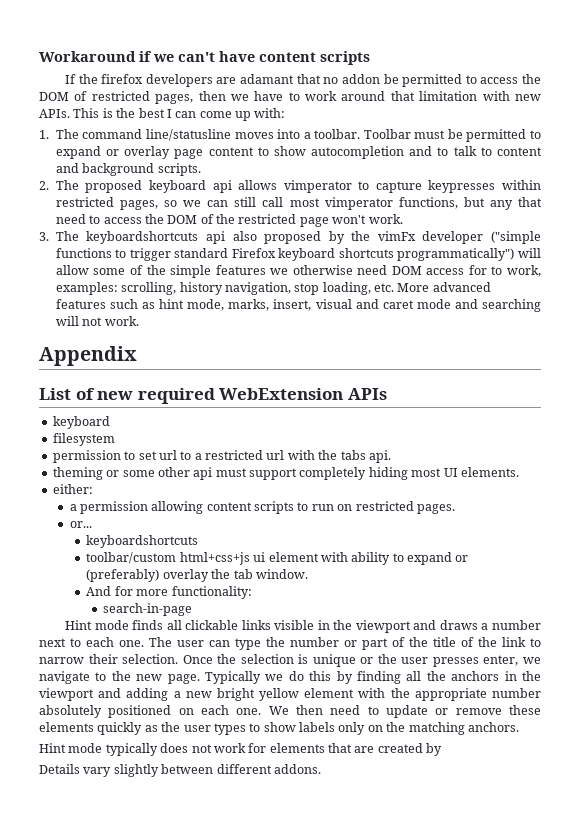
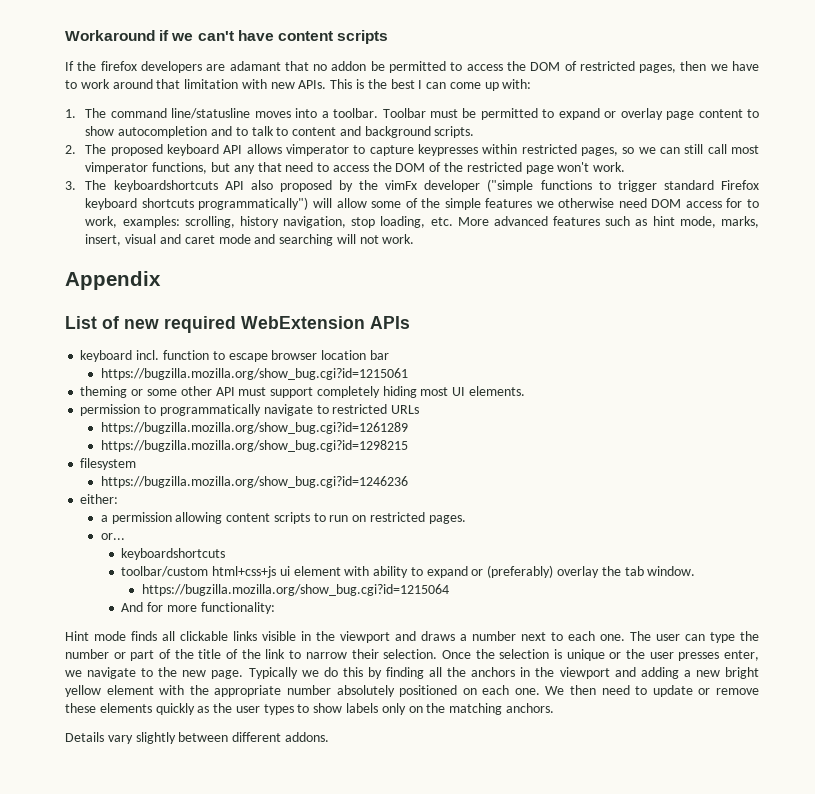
[212,180,232,193] api -> [223,145,243,154] API
[205,231,225,244] api -> [224,181,244,190] API
[52,433,115,446] [52,450,391,463] // filesystem // permission to set url to a restricted url with the tabs api. -> [136,350,389,362] [100,368,408,380] incl. function to escape browser location bar // https://bugzilla.mozilla.org/show_bug.cgi?id=1215061
[193,467,213,480] api -> [215,387,235,396] API
(519, 472) none -> [80,404,420,416] [100,422,408,434] [100,440,408,452] [80,458,137,470] [100,476,408,488] // permission to programmatically navigate to restricted URLs // https://bugzilla.mozilla.org/show_bug.cgi?id=1261289 // https://bugzilla.mozilla.org/show_bug.cgi?id=1298215 // filesystem // https://bugzilla.mozilla.org/show_bug.cgi?id=1246236
(308, 574) none -> [141,584,449,596] // https://bugzilla.mozilla.org/show_bug.cgi?id=1215064
[103,603,193,616] // search-in-page -> (275, 608) none
[39,743,443,756] // Hint mode typically does not work for elements that are created by -> (554, 708) none

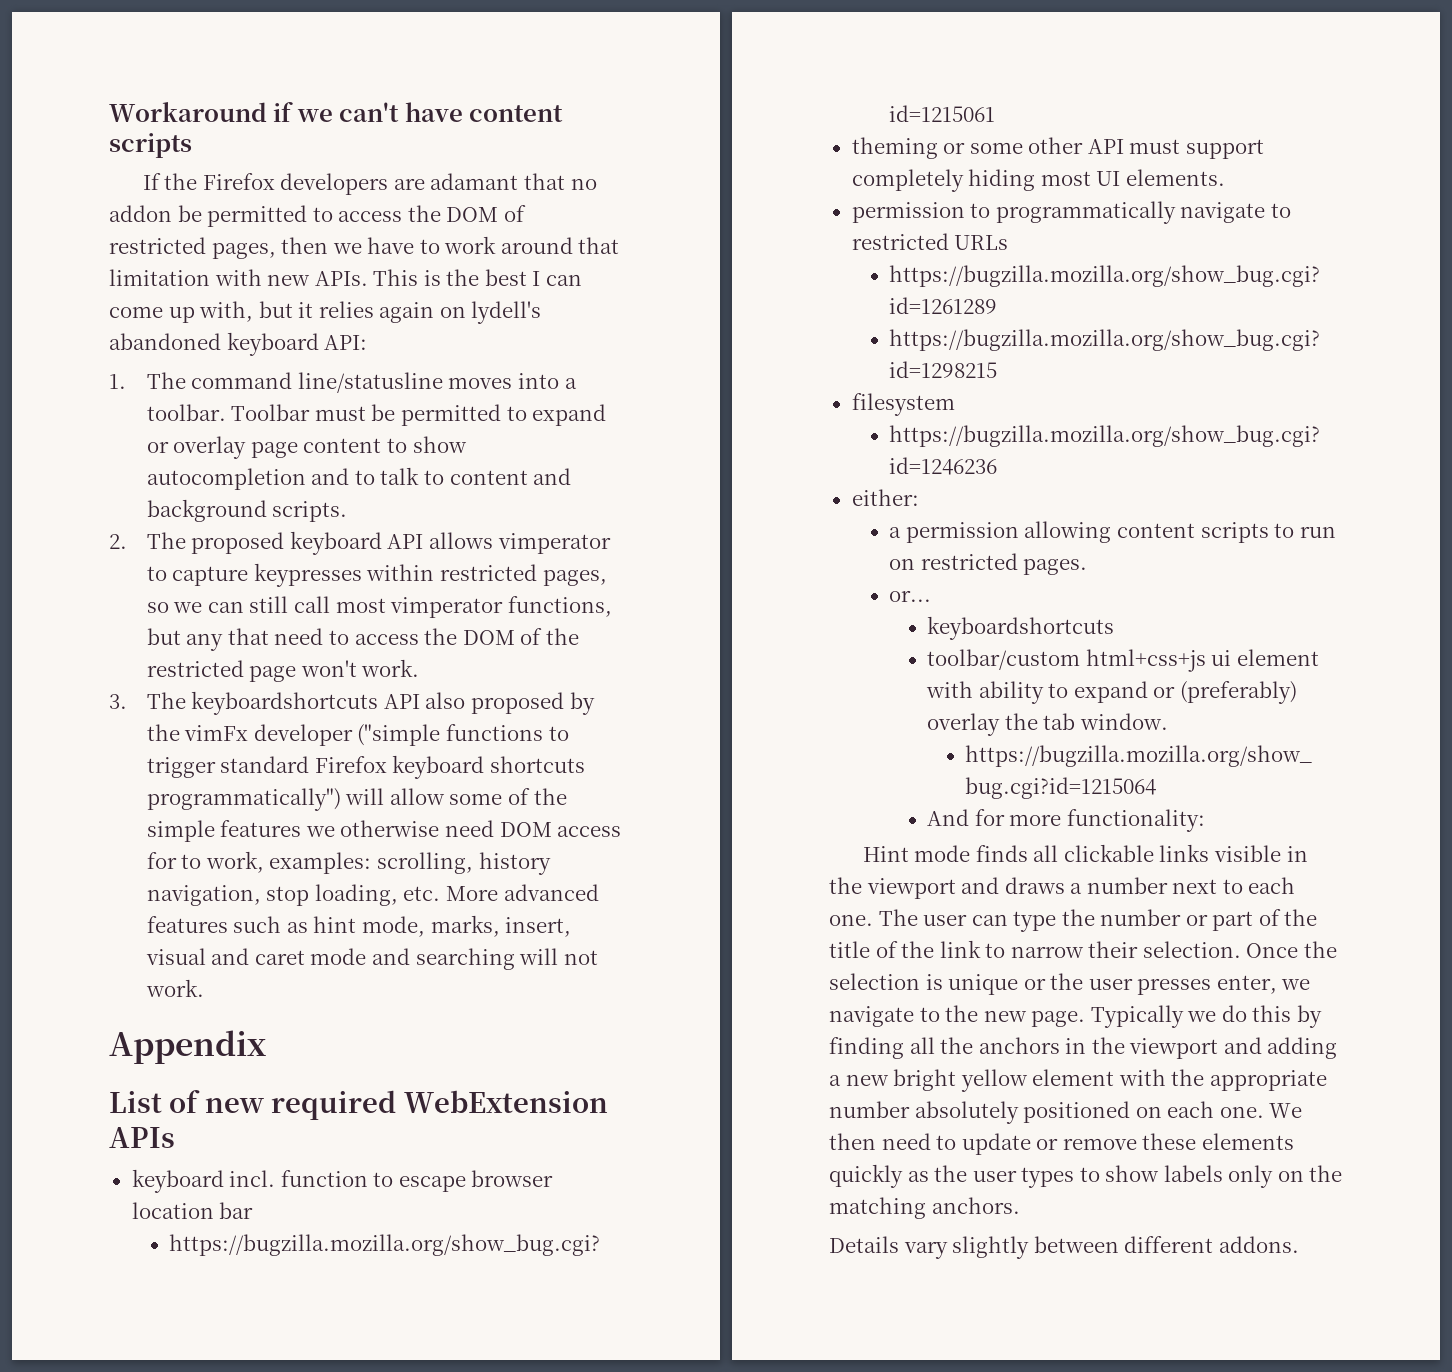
[100,61,137,71] firefox -> [202,173,275,190] Firefox
[502,79,532,89] with: -> [199,301,542,324] [109,332,368,356] with, but it relies again on lydell's abandoned keyboard API:

